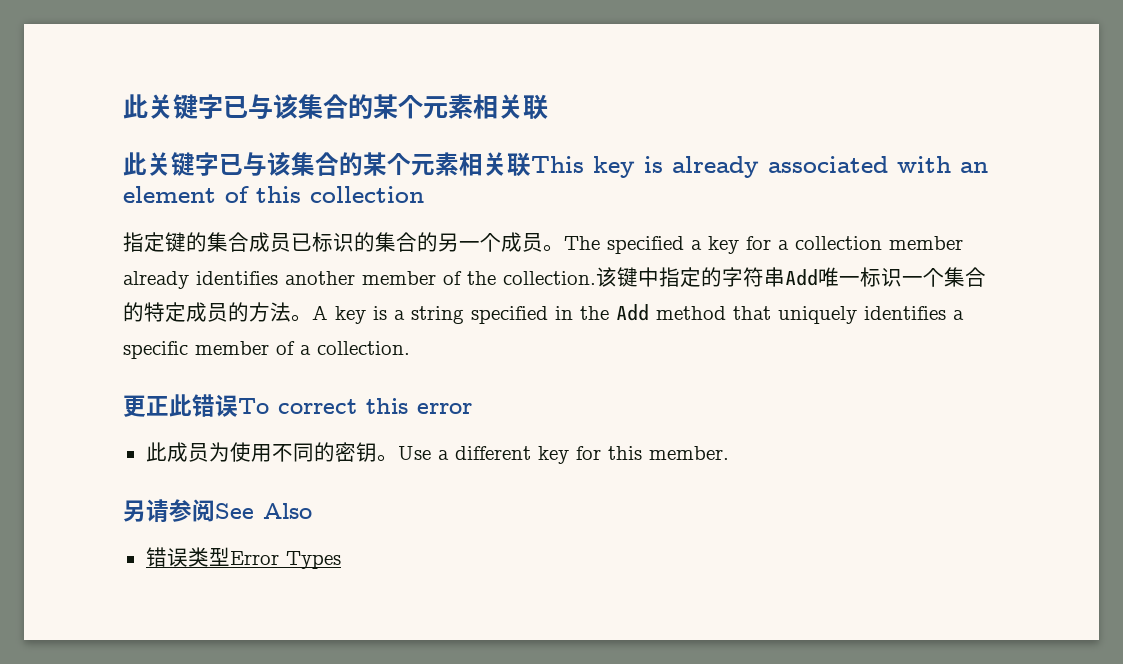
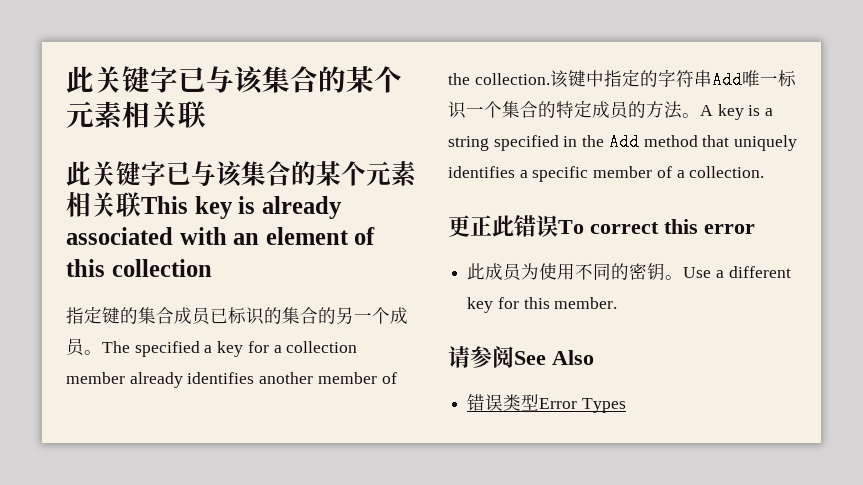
[123,500,146,522] 另 -> (618, 303) none

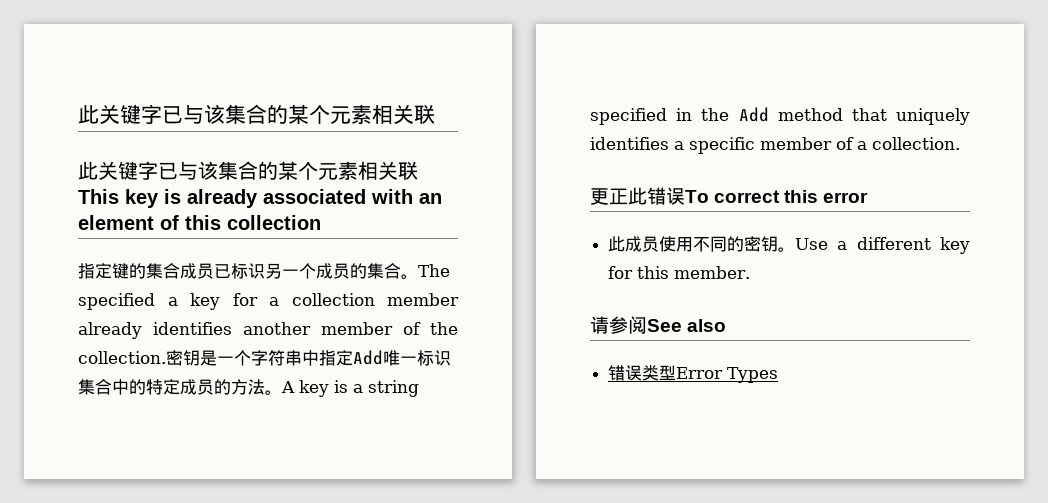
[264,307,336,324] 的集合的 -> (265, 271) none
(85, 347) none -> [350,263,401,279] 的集合
[549,69,712,88] 该键中指定的字符串 -> [166,350,353,366] 密钥是一个字符串中指定
[466,101,538,118] 一个集合 -> [78,379,129,395] 集合中
[521,263,540,280] 为 -> (660, 244) none
[552,350,594,365] Also -> [687,319,727,332] also

